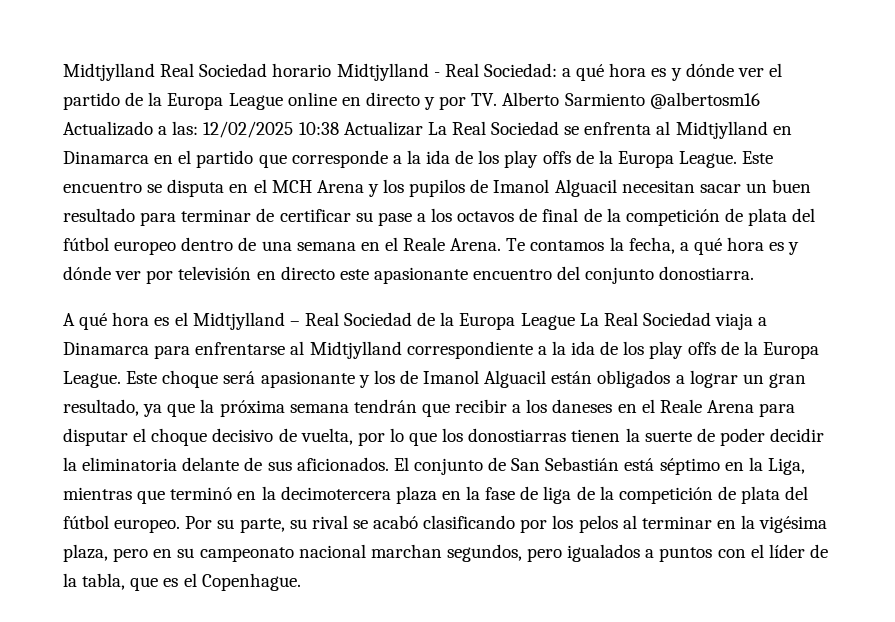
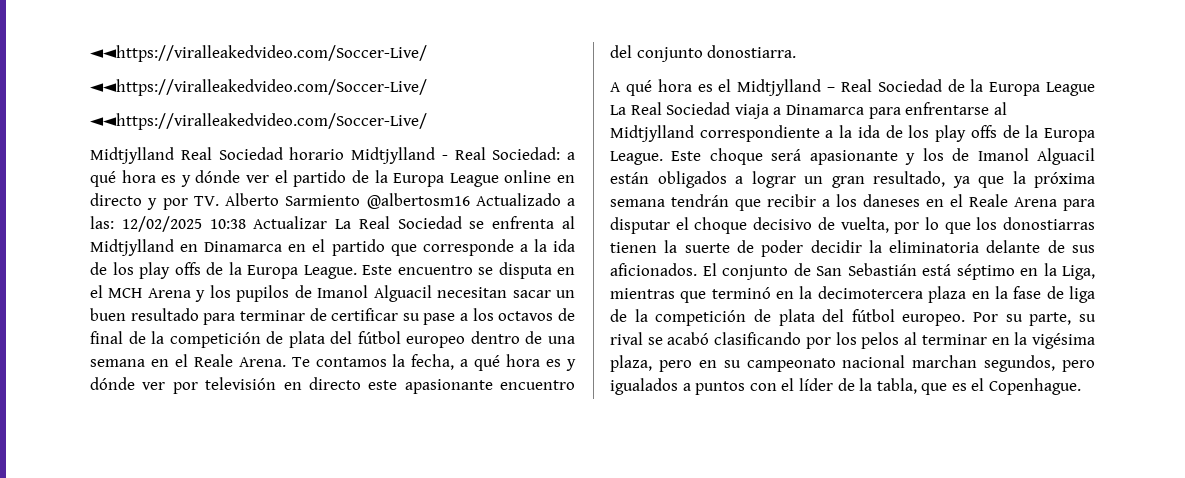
(63, 72) none -> [90,45,427,62] [90,79,427,96] [90,113,427,130] ◄◄https://viralleakedvideo.com/Soccer-Live/ // ◄◄https://viralleakedvideo.com/Soccer-Live/ // ◄◄https://viralleakedvideo.com/Soccer-Live/ //

